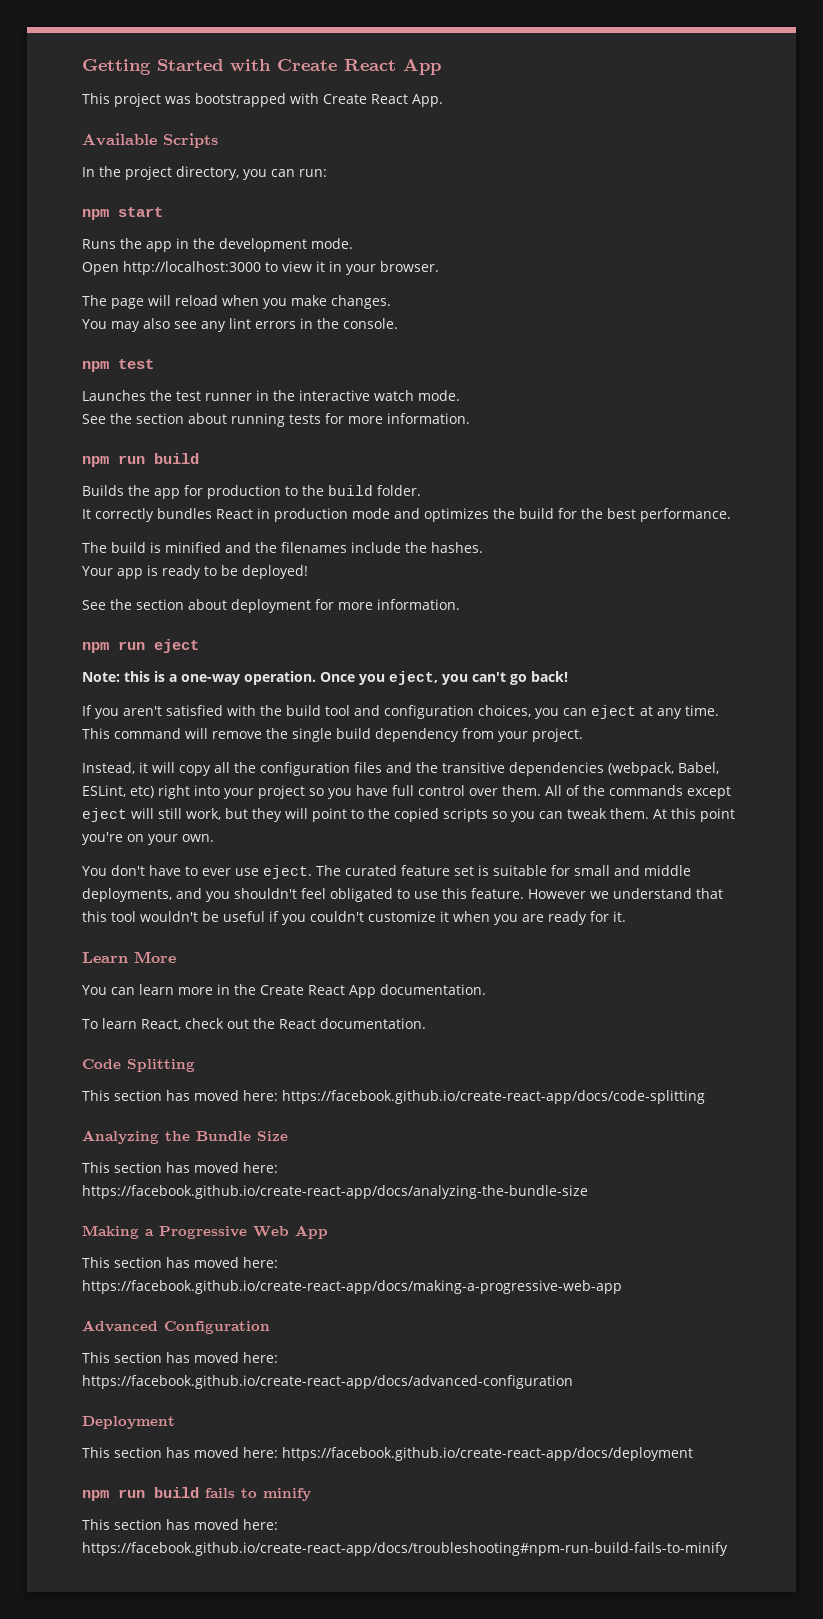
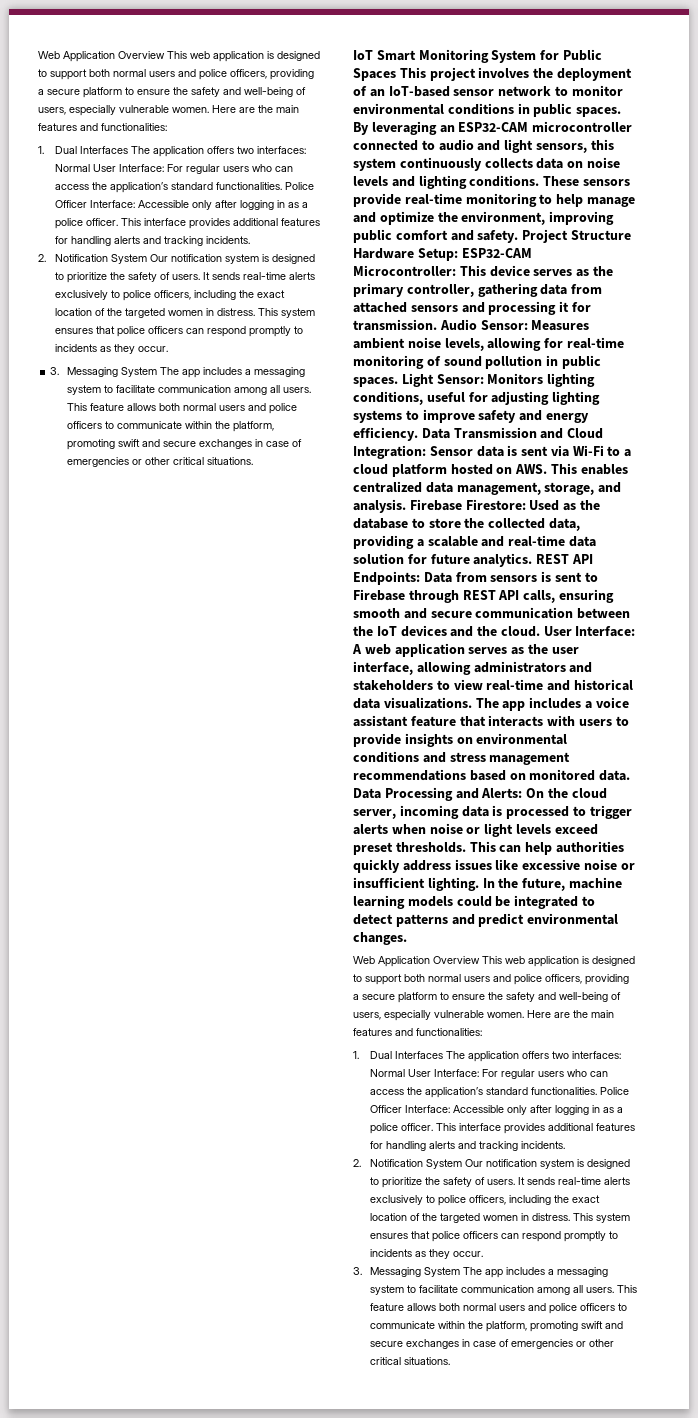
[82,58,441,75] [82,93,443,107] [82,133,218,148] [82,166,327,180] [82,207,163,220] [82,238,353,252] [82,261,439,275] [82,295,391,309] [82,318,398,332] [82,359,154,372] [82,390,460,401] [82,413,470,427] [82,453,199,467] [82,485,421,499] [82,508,731,522] [82,542,483,553] [82,565,308,579] [82,599,460,613] [82,639,199,653] [82,671,568,685] [82,705,719,719] [82,728,583,742] [82,762,719,776] [82,785,731,799] [82,808,735,822] [82,832,214,845] [82,865,691,879] [82,888,723,902] [82,911,626,925] [82,951,176,963] [82,984,486,998] [82,1018,426,1030] [82,1059,195,1072] [82,1090,705,1104] [82,1130,288,1144] [82,1162,278,1173] [82,1185,588,1199] [82,1225,328,1239] [82,1257,278,1268] [82,1280,622,1294] [82,1320,270,1334] [82,1352,278,1363] [82,1375,573,1389] [82,1416,175,1429] [82,1447,693,1461] [82,1487,311,1501] [82,1519,278,1530] [82,1542,728,1556] Getting Started with Create React App // This project was bootstrapped with Create React App. // Available Scripts // In the project directory, you can run: // npm start // Runs the app in the development mode. // Open http://localhost:3000 to view it in your browser. // The page will reload when you make changes. // You may also see any lint errors in the console. // npm test // Launches the test runner in the interactive watch mode. // See the section about running tests for more information. // npm run build // Builds the app for production to the build folder. // It correctly bundles React in production mode and optimizes the build for the best performance. // The build is minified and the filenames include the hashes. // Your app is ready to be deployed! // See the section about deployment for more information. // npm run eject // Note: this is a one-way operation. Once you eject, you can't go back! // If you aren't satisfied with the build tool and configuration choices, you can eject at any time. This command will remove the single build dependency from your project. // Instead, it will copy all the configuration files and the transitive dependencies (webpack, Babel, ESLint, etc) right into your project so you have full control over them. All of the commands except eject will still work, but they will point to the copied scripts so you can tweak them. At this point you're on your own. // You don't have to ever use eject. The curated feature set is suitable for small and middle deployments, and you shouldn't feel obligated to use this feature. However we understand that this tool wouldn't be useful if you couldn't customize it when you are ready for it. // Learn More // You can learn more in the Create React App documentation. // To learn React, check out the React documentation. // Code Splitting // This section has moved here: https://facebook.github.io/create-react-app/docs/code-splitting // Analyzing the Bundle Size // This section has moved here: https://facebook.github.io/create-react-app/docs/analyzing-the-bundle-size // Making a Progressive Web App // This section has moved here: https://facebook.github.io/create-react-app/docs/making-a-progressive-web-app // Advanced Configuration // This section has moved here: https://facebook.github.io/create-react-app/docs/advanced-configuration // Deployment // This section has moved here: https://facebook.github.io/create-react-app/docs/deployment // npm run build fails to minify // This section has moved here: https://facebook.github.io/create-react-app/docs/troubleshooting#npm-run-build-fails-to-minify -> [38,51,320,62] [38,69,314,80] [38,87,306,98] [38,105,299,116] [38,123,167,131] [38,146,306,157] [54,164,293,174] [54,182,314,193] [54,200,308,210] [54,218,320,229] [54,236,250,246] [38,254,315,264] [54,272,315,283] [54,290,285,301] [54,308,315,318] [54,326,303,337] [54,344,168,354] [50,367,305,378] [66,385,311,395] [66,403,297,414] [66,421,274,432] [66,439,302,450] [66,457,253,467] [353,49,602,63] [353,67,632,81] [353,85,623,97] [353,103,622,117] [353,121,633,135] [353,139,614,153] [353,157,620,171] [353,175,630,189] [353,193,635,207] [353,211,615,225] [353,229,631,243] [353,248,532,261] [353,265,613,277] [353,283,603,297] [353,301,591,315] [353,319,590,331] [353,337,624,351] [353,355,601,369] [353,373,596,387] [353,391,601,405] [353,409,589,423] [353,427,604,441] [353,445,632,459] [353,463,628,477] [353,481,622,495] [353,499,600,513] [353,518,580,531] [353,535,596,549] [353,553,593,567] [353,571,598,585] [353,589,614,603] [353,607,631,619] [353,625,636,637] [352,643,579,657] [353,661,593,675] [353,679,633,691] [353,697,629,711] [353,715,629,727] [353,733,568,747] [353,751,571,765] [353,769,631,781] [353,787,607,801] [353,805,632,819] [353,823,598,837] [353,841,624,855] [353,859,635,873] [353,877,622,891] [353,895,595,909] [353,913,619,927] [353,932,407,945] [353,956,635,967] [353,974,629,985] [353,992,621,1003] [353,1010,614,1021] [353,1028,482,1036] [353,1051,621,1062] [369,1069,608,1079] [369,1087,629,1098] [369,1105,623,1115] [369,1123,635,1134] [369,1141,565,1151] [353,1159,630,1169] [369,1177,630,1188] [369,1195,600,1206] [369,1213,630,1223] [369,1231,618,1242] [369,1249,483,1259] [353,1267,608,1278] [369,1285,637,1295] [369,1303,627,1314] [369,1321,623,1332] [369,1339,614,1349] [369,1357,450,1365] Web Application Overview This web application is designed to support both normal users and police officers, providing a secure platform to ensure the safety and well-being of users, especially vulnerable women. Here are the main features and functionalities: // 1. Dual Interfaces The application offers two interfaces: Normal User Interface: For regular users who can access the application’s standard functionalities. Police Officer Interface: Accessible only after logging in as a police officer. This interface provides additional features for handling alerts and tracking incidents. // 2. Notification System Our notification system is designed to prioritize the safety of users. It sends real-time alerts exclusively to police officers, including the exact location of the targeted women in distress. This system ensures that police officers can respond promptly to incidents as they occur. // 3. Messaging System The app includes a messaging system to facilitate communication among all users. This feature allows both normal users and police officers to communicate within the platform, promoting swift and secure exchanges in case of emergencies or other critical situations. // IoT Smart Monitoring System for Public Spaces This project involves the deployment of an IoT-based sensor network to monitor environmental conditions in public spaces. By leveraging an ESP32-CAM microcontroller connected to audio and light sensors, this system continuously collects data on noise levels and lighting conditions. These sensors provide real-time monitoring to help manage and optimize the environment, improving public comfort and safety. Project Structure Hardware Setup: ESP32-CAM Microcontroller: This device serves as the primary controller, gathering data from attached sensors and processing it for transmission. Audio Sensor: Measures ambient noise levels, allowing for real-time monitoring of sound pollution in public spaces. Light Sensor: Monitors lighting conditions, useful for adjusting lighting systems to improve safety and energy efficiency. Data Transmission and Cloud Integration: Sensor data is sent via Wi-Fi to a cloud platform hosted on AWS. This enables centralized data management, storage, and analysis. Firebase Firestore: Used as the database to store the collected data, providing a scalable and real-time data solution for future analytics. REST API Endpoints: Data from sensors is sent to Firebase through REST API calls, ensuring smooth and secure communication between the IoT devices and the cloud. User Interface: A web application serves as the user interface, allowing administrators and stakeholders to view real-time and historical data visualizations. The app includes a voice assistant feature that interacts with users to provide insights on environmental conditions and stress management recommendations based on monitored data. Data Processing and Alerts: On the cloud server, incoming data is processed to trigger alerts when noise or light levels exceed preset thresholds. This can help authorities quickly address issues like excessive noise or insufficient lighting. In the future, machine learning models could be integrated to detect patterns and predict environmental changes. // Web Application Overview This web application is designed to support both normal users and police officers, providing a secure platform to ensure the safety and well-being of users, especially vulnerable women. Here are the main features and functionalities: // 1. Dual Interfaces The application offers two interfaces: Normal User Interface: For regular users who can access the application’s standard functionalities. Police Officer Interface: Accessible only after logging in as a police officer. This interface provides additional features for handling alerts and tracking incidents. // 2. Notification System Our notification system is designed to prioritize the safety of users. It sends real-time alerts exclusively to police officers, including the exact location of the targeted women in distress. This system ensures that police officers can respond promptly to incidents as they occur. // 3. Messaging System The app includes a messaging system to facilitate communication among all users. This feature allows both normal users and police officers to communicate within the platform, promoting swift and secure exchanges in case of emergencies or other critical situations.

